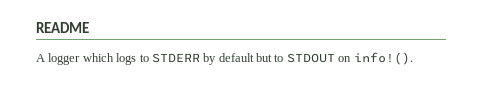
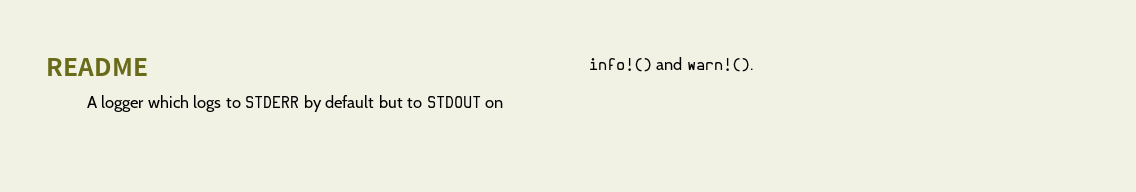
[353,52,413,65] info!(). -> [589,57,753,72] info!() and warn!().

